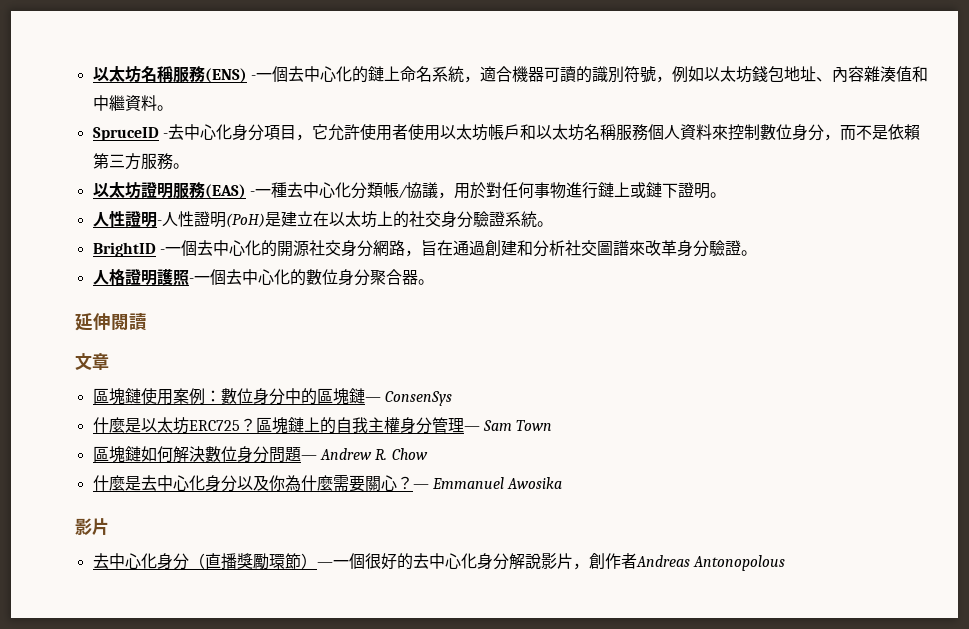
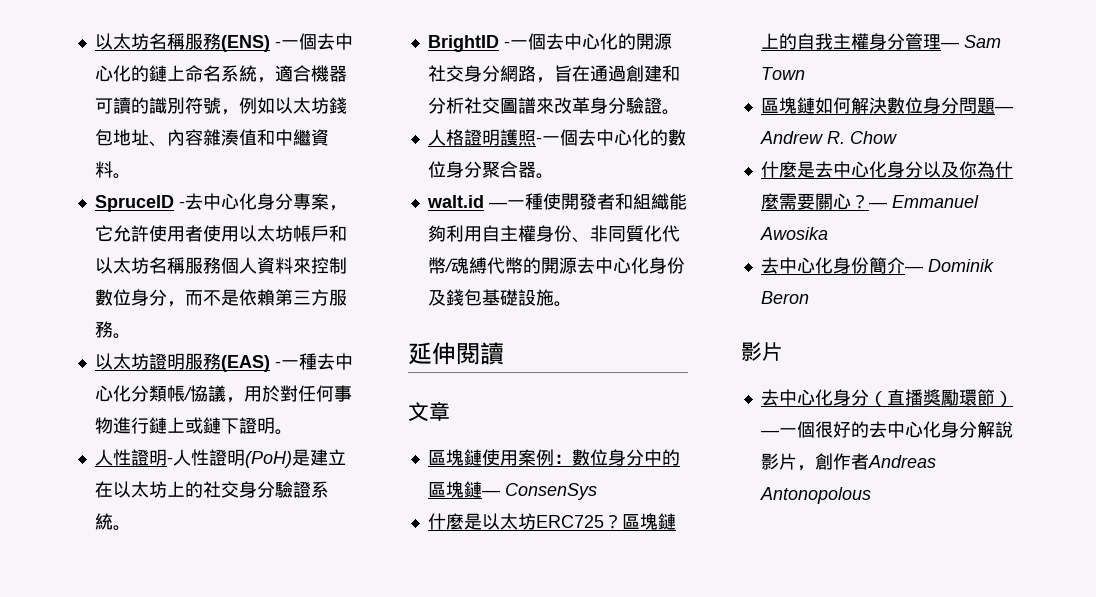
[263,125,296,140] 項目 -> [292,193,329,210] 專案
(434, 282) none -> [426,193,687,210] [427,225,680,243] [427,257,685,274] [427,289,572,307] // walt.id —一種使開發者和組織能夠利用自主權身份、非同質化代幣/魂縛代幣的開源去中心化身份及錢包基礎設施。
(563, 483) none -> [760,257,994,274] [760,291,809,304] // 去中心化身份簡介— Dominik Beron

